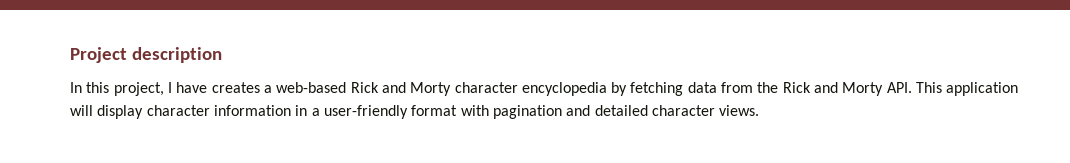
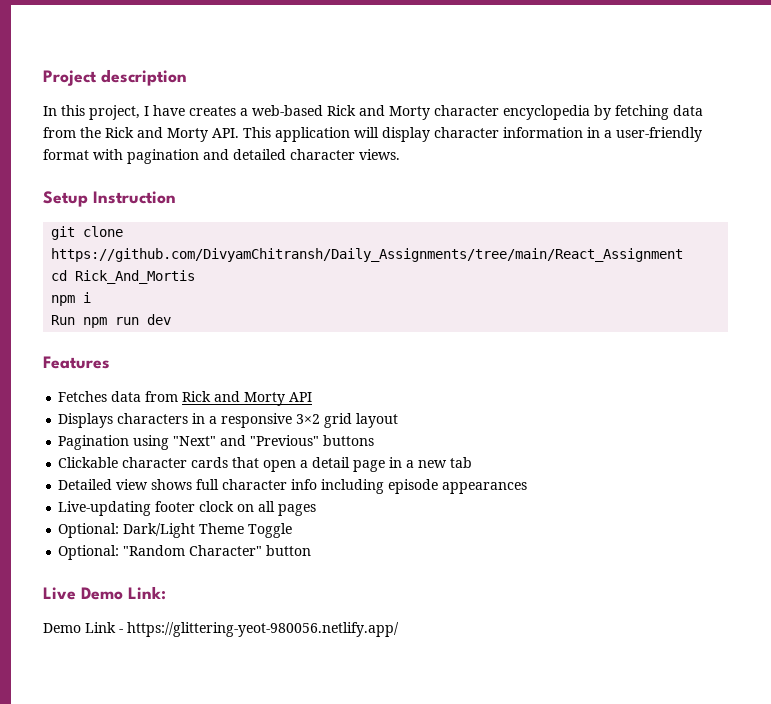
(760, 110) none -> [43,191,176,207] [51,226,124,240] [51,248,684,262] [51,270,196,284] [51,292,92,306] [51,314,172,328] [43,356,110,369] [58,391,313,406] [58,413,399,428] [58,435,375,450] [58,457,473,472] [58,479,528,494] [58,501,317,516] [58,523,293,538] [58,545,312,560] [43,586,166,600] [43,622,399,637] // Setup Instruction // git clone https://github.com/DivyamChitransh/Daily_Assignments/tree/main/React_Assignment // cd Rick_And_Mortis // npm i // Run npm run dev // Features // Fetches data from Rick and Morty API // Displays characters in a responsive 3×2 grid layout // Pagination using "Next" and "Previous" buttons // Clickable character cards that open a detail page in a new tab // Detailed view shows full character info including episode appearances // Live-updating footer clock on all pages // Optional: Dark/Light Theme Toggle // Optional: "Random Character" button // Live Demo Link: // Demo Link - https://glittering-yeot-980056.netlify.app/

